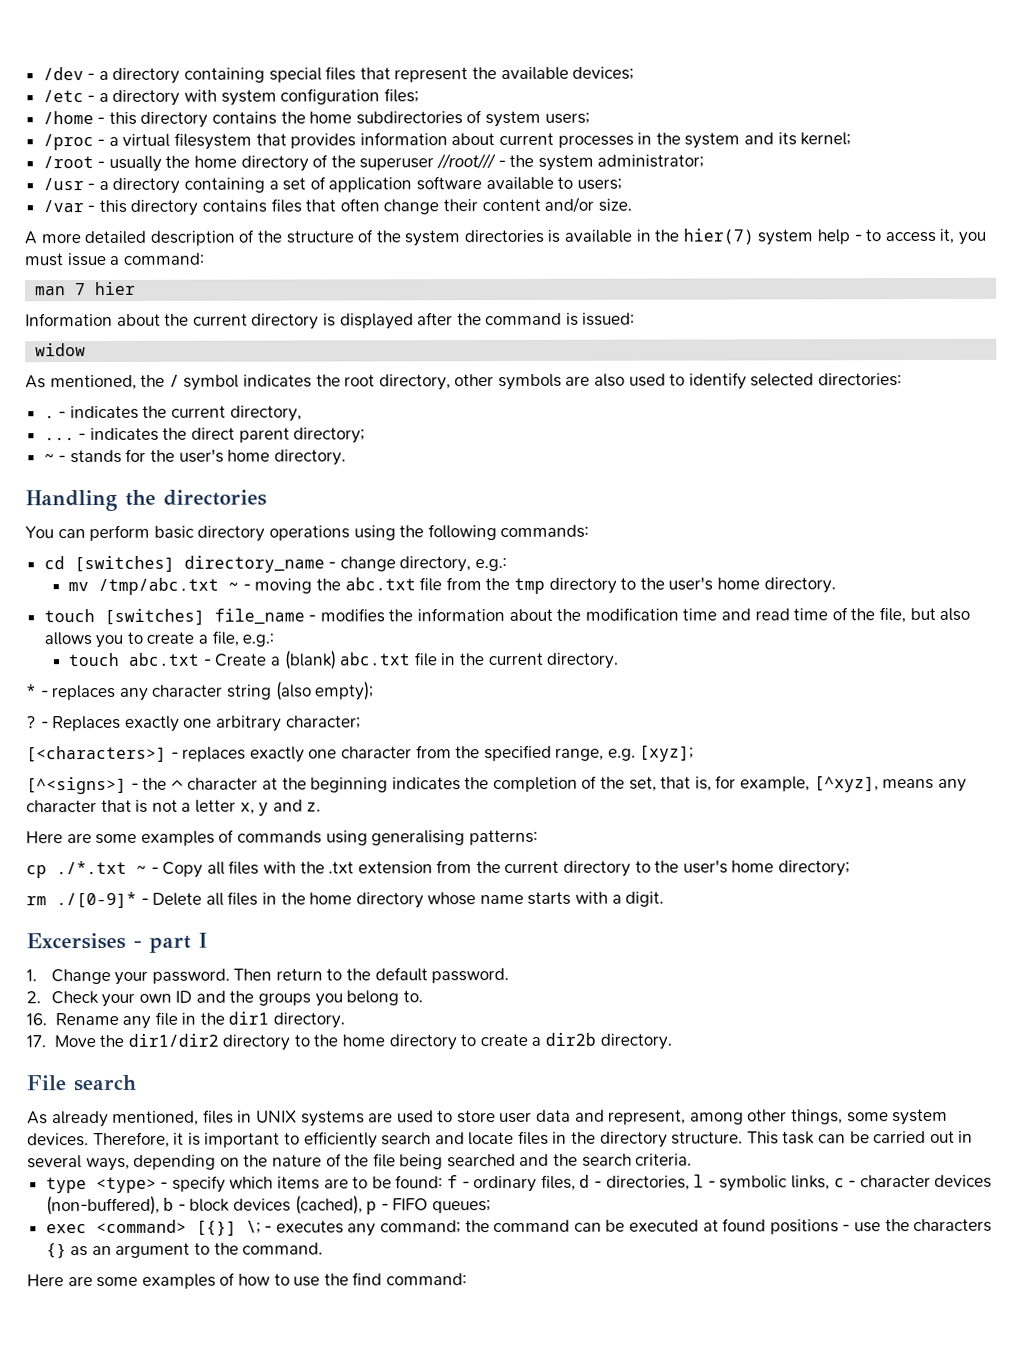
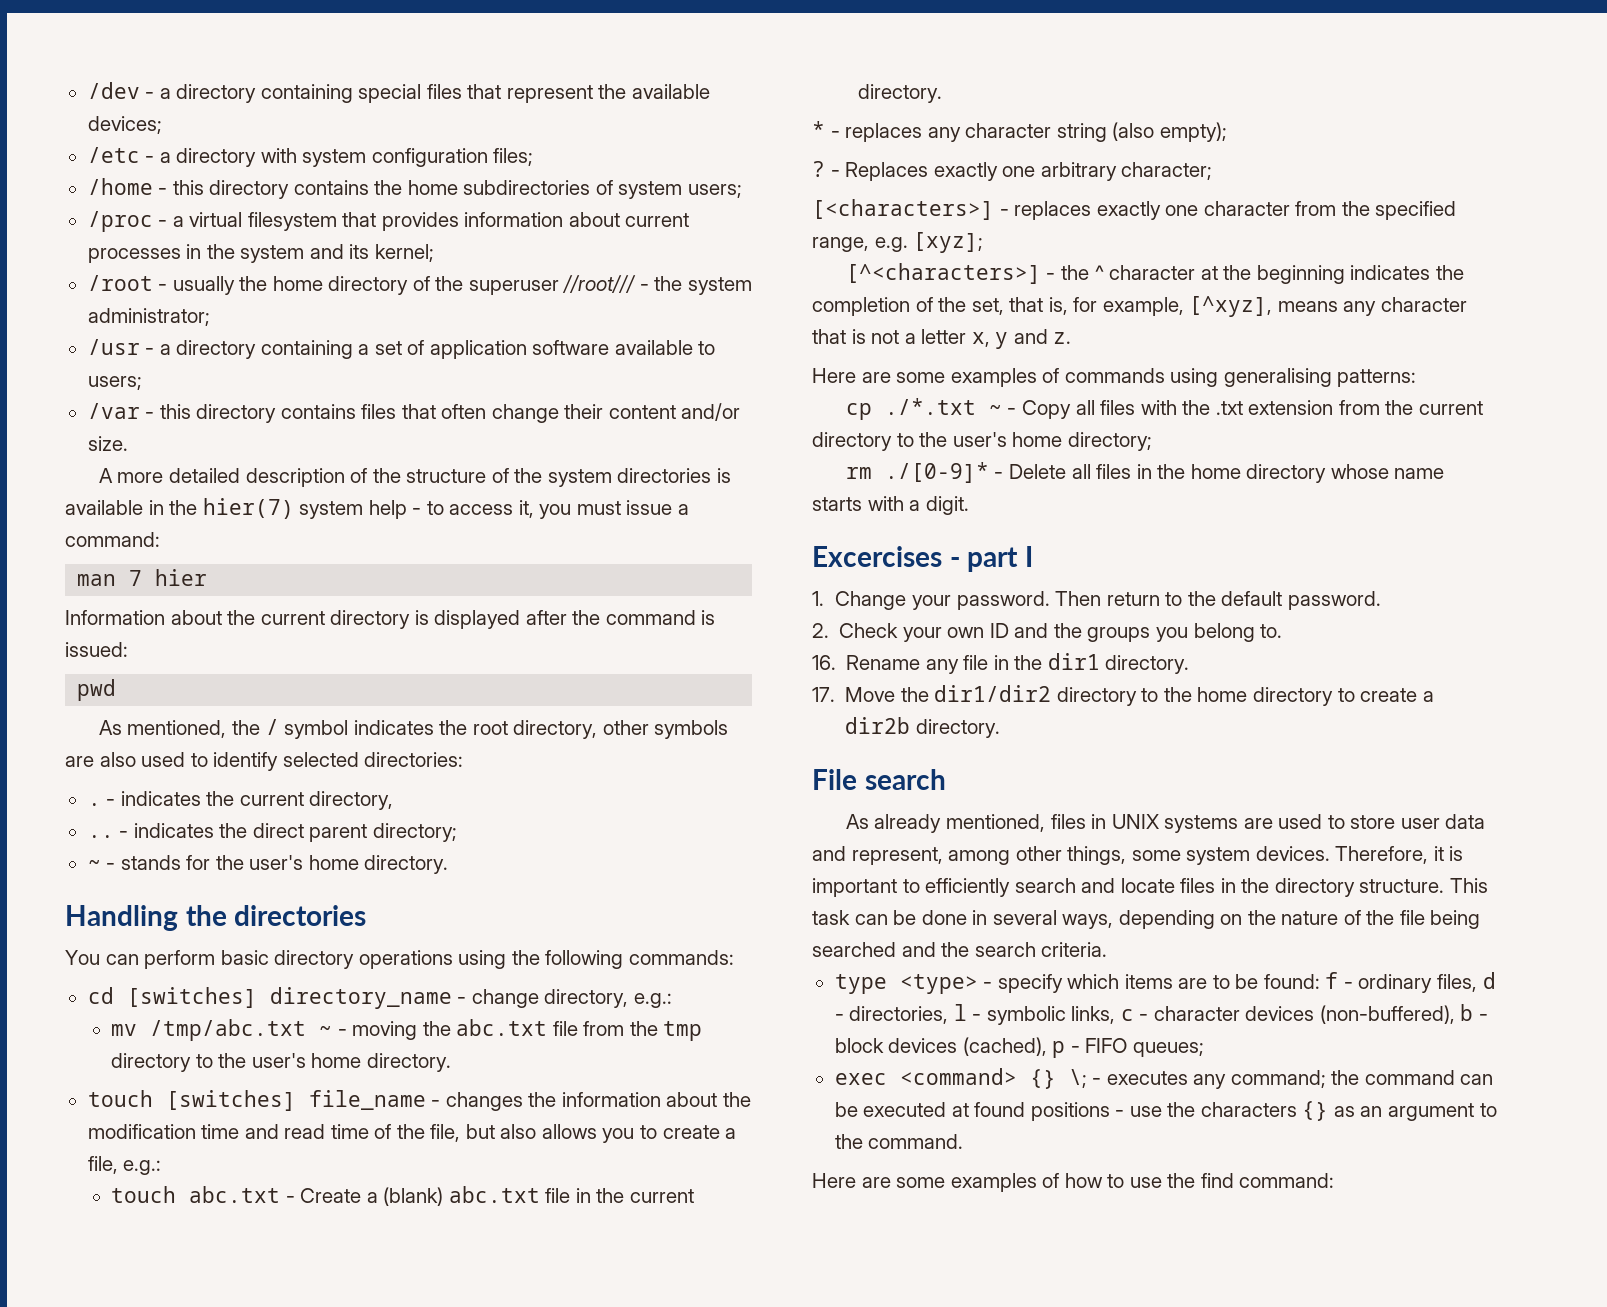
[35,343,87,357] widow -> [77,679,117,701] pwd
[43,437,75,441] ... -> [87,835,114,838] ..
[319,608,385,623] modifies -> [445,1092,523,1111] changes
[26,776,127,795] [^<signs>] -> [845,263,1041,284] [^<characters>]
[26,932,126,950] Excersises -> [812,546,942,567] Excercises
[873,1130,955,1144] carried out -> [921,910,967,925] done
[195,1220,237,1236] [{}] -> [1029,1069,1056,1089] {}

